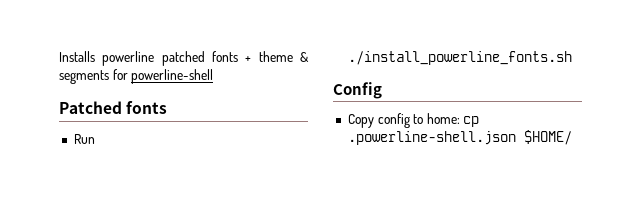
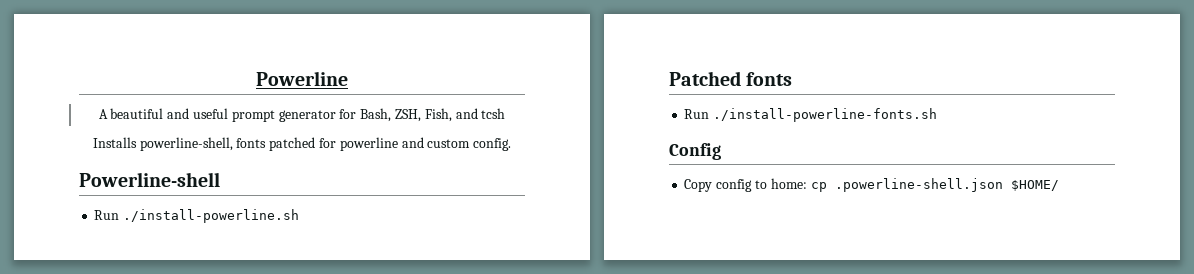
[59,51,310,66] [59,69,214,84] Installs powerline patched fonts + theme & segments for powerline-shell -> [256,71,348,86] [98,108,506,122] [92,137,512,151] [79,172,220,187] [94,209,300,223] Powerline // A beautiful and useful prompt generator for Bash, ZSH, Fish, and tcsh // Installs powerline-shell, fonts patched for powerline and custom config. // Powerline-shell // Run ./install-powerline.sh
[347,51,572,65] ./install_powerline_fonts.sh -> [713,108,938,122] ./install-powerline-fonts.sh

